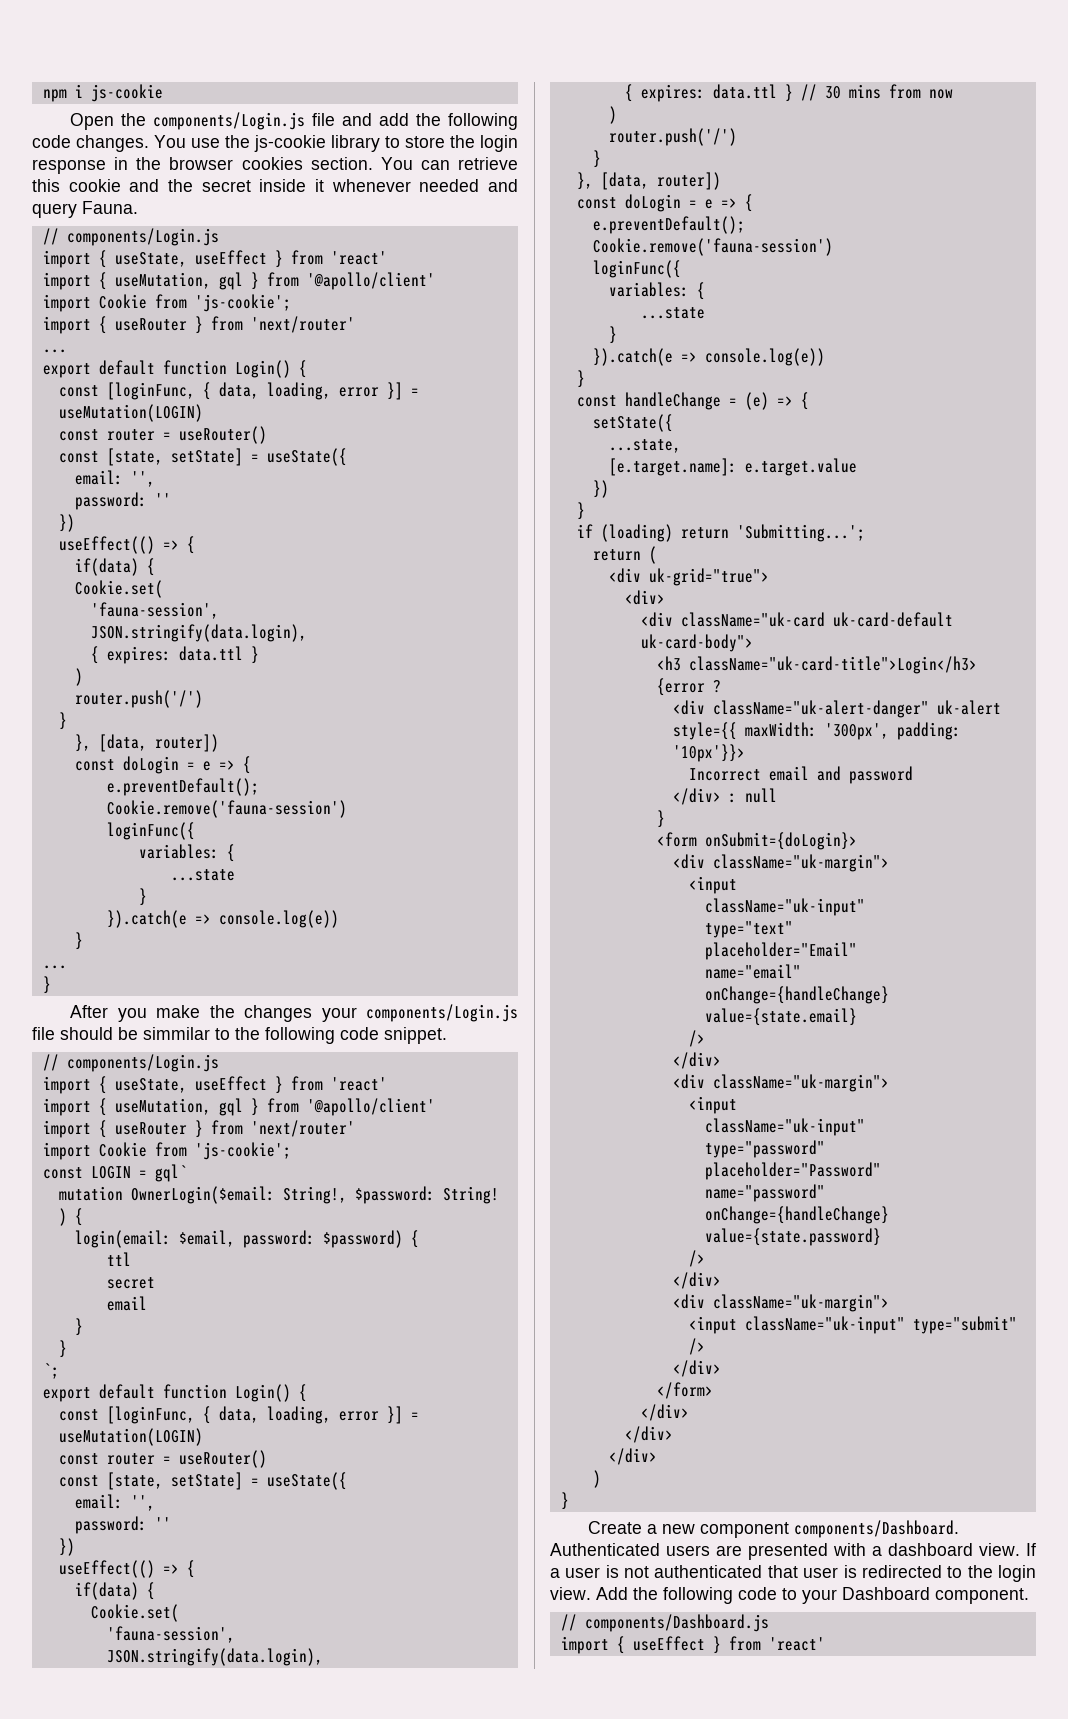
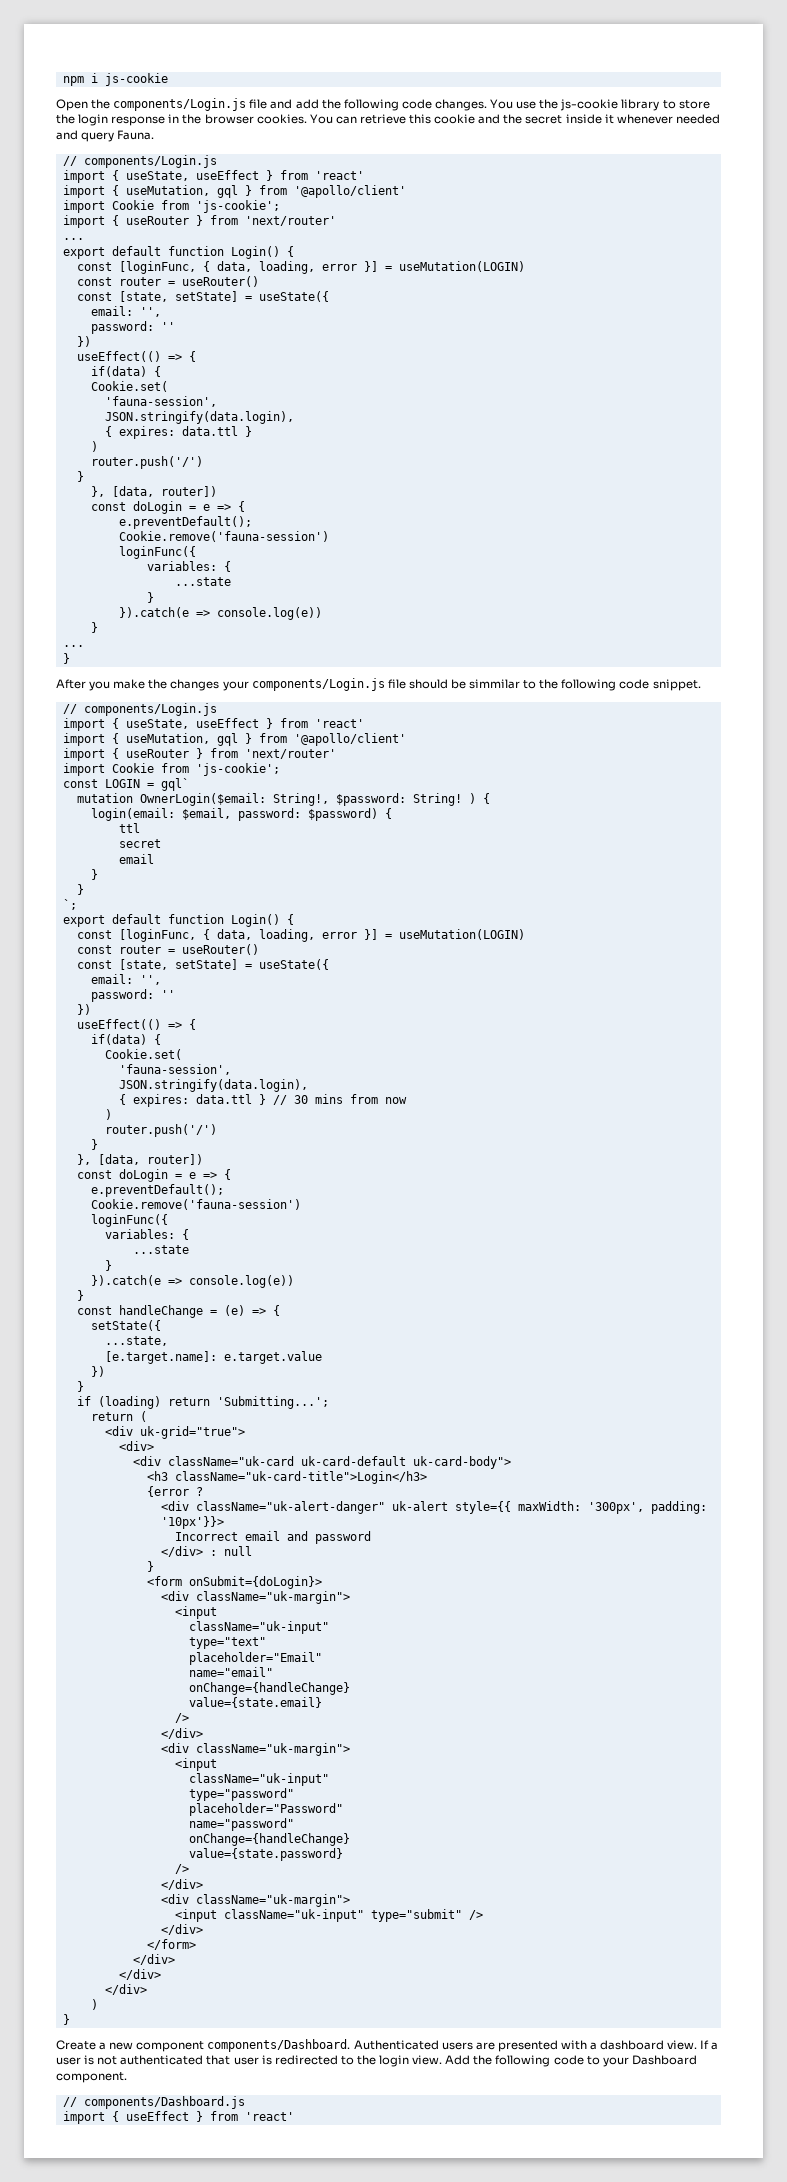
[241,157,373,170] cookies section. -> [256,114,307,124] cookies.

